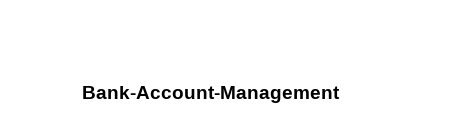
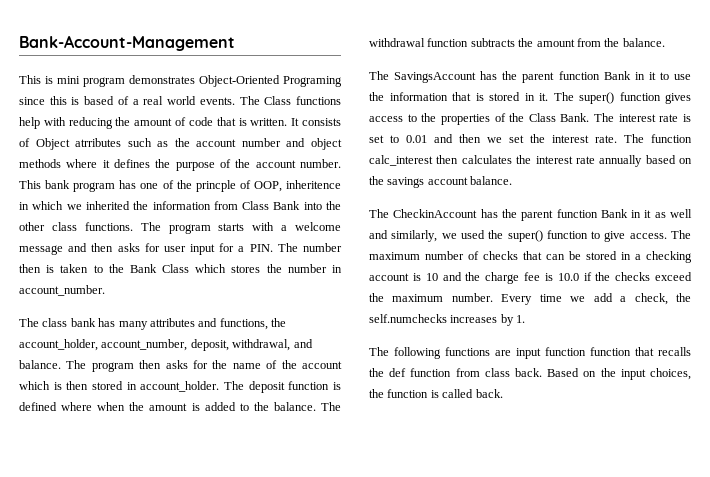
(340, 94) none -> [19,75,342,87] [19,96,341,105] [19,117,341,129] [19,138,342,150] [19,159,342,171] [19,180,341,192] [19,201,342,210] [19,222,341,234] [19,243,343,255] [19,264,343,273] [19,285,105,296] [19,318,286,330] [19,339,313,351] [19,360,342,372] [19,381,341,393] [19,402,341,411] [369,38,665,47] [369,71,691,83] [369,92,691,104] [369,113,691,125] [369,134,692,143] [369,155,692,167] [369,176,513,188] [369,209,693,221] [369,230,691,242] [369,251,692,263] [369,272,692,284] [369,293,692,305] [369,314,526,326] [369,347,691,359] [369,368,691,380] [369,389,503,398] // This is mini program demonstrates Object-Oriented Programing since this is based of a real world events. The Class functions help with reducing the amount of code that is written. It consists of Object atrributes such as the account number and object methods where it defines the purpose of the account number. This bank program has one of the princple of OOP, inheritence in which we inherited the information from Class Bank into the other class functions. The program starts with a welcome message and then asks for user input for a PIN. The number then is taken to the Bank Class which stores the number in account_number. // The class bank has many attributes and functions, the account_holder, account_number, deposit, withdrawal, and balance. The program then asks for the name of the account which is then stored in account_holder. The deposit function is defined where when the amount is added to the balance. The withdrawal function subtracts the amount from the balance. // The SavingsAccount has the parent function Bank in it to use the information that is stored in it. The super() function gives access to the properties of the Class Bank. The interest rate is set to 0.01 and then we set the interest rate. The function calc_interest then calculates the interest rate annually based on the savings account balance. // The CheckinAccount has the parent function Bank in it as well and similarly, we used the super() function to give access. The maximum number of checks that can be stored in a checking account is 10 and the charge fee is 10.0 if the checks exceed the maximum number. Every time we add a check, the self.numchecks increases by 1. // The following functions are input function function that recalls the def function from class back. Based on the input choices, the function is called back.

